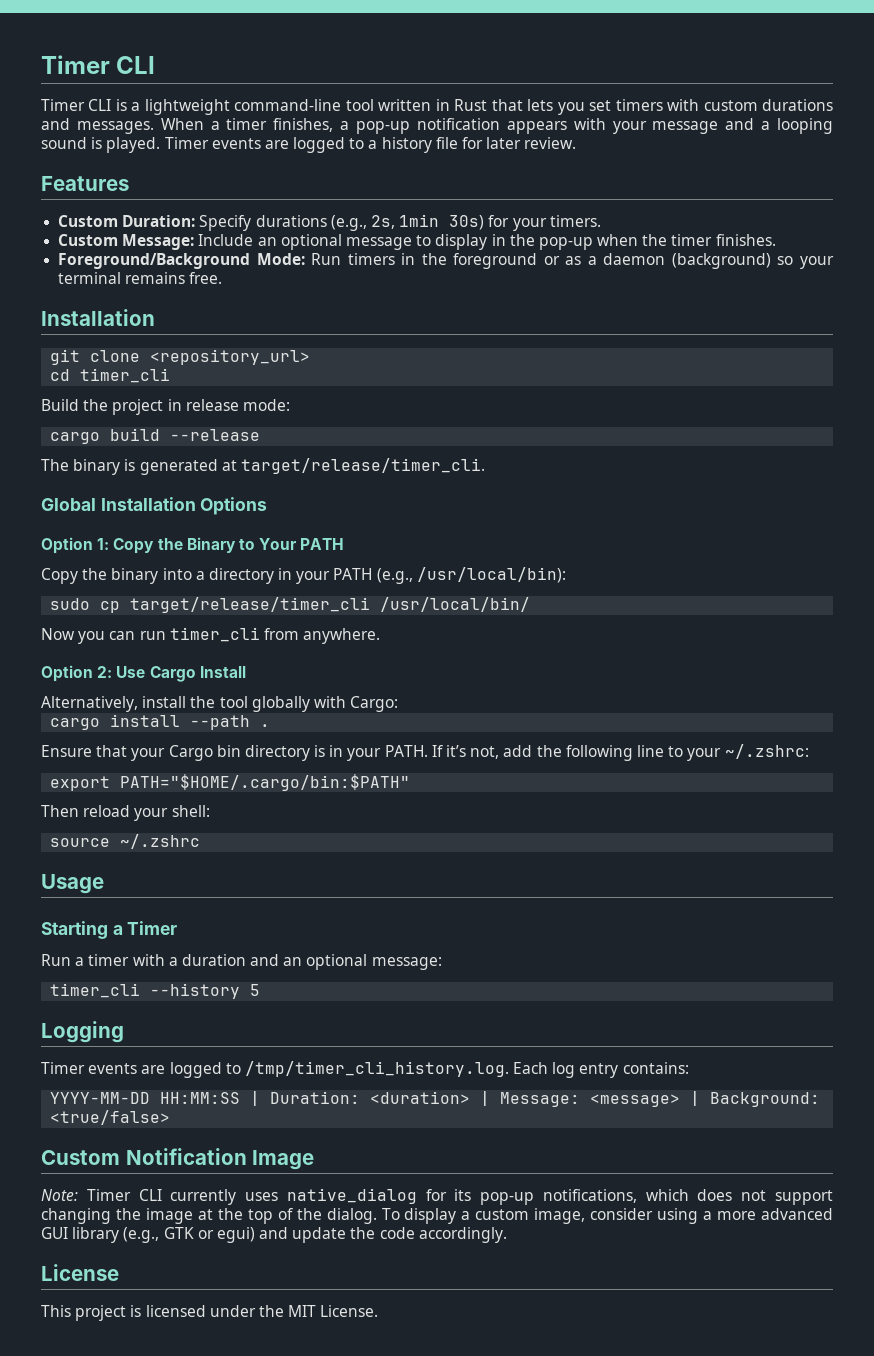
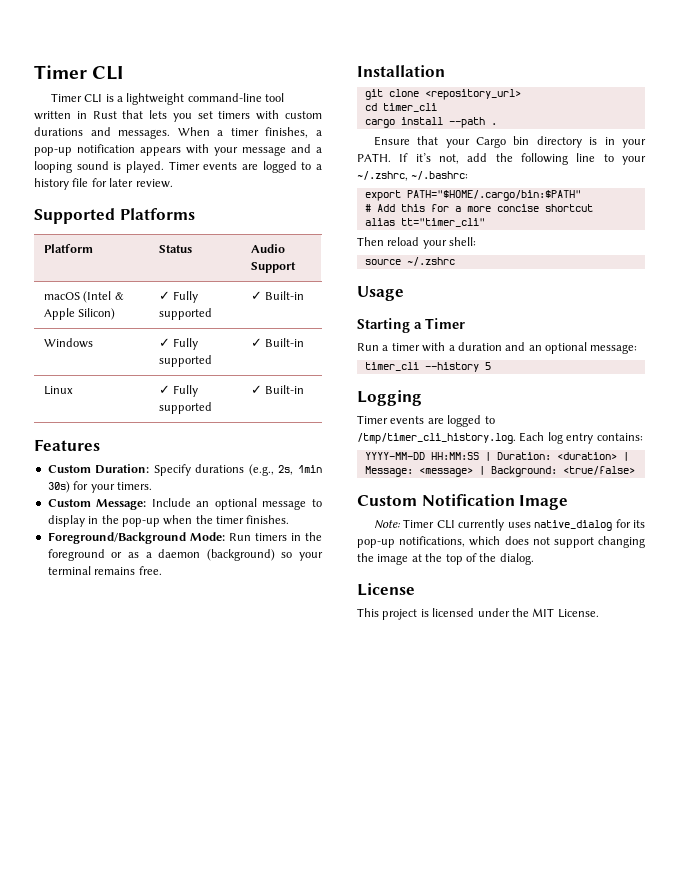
(577, 143) none -> [34,208,195,224] [43,244,93,253] [158,245,192,253] [250,244,285,253] [250,262,296,273] [43,291,124,303] [43,308,116,320] [158,291,199,303] [158,308,212,320] [250,291,305,300] [43,338,93,348] [158,338,199,350] [158,355,212,367] [250,338,305,347] [43,386,73,395] [158,385,199,397] [158,402,212,414] [250,385,305,394] // Supported Platforms // Platform | Status | Audio Support // macOS (Intel & Apple Silicon) | ✓ Fully supported | ✓ Built-in // Windows | ✓ Fully supported | ✓ Built-in // Linux | ✓ Fully supported | ✓ Built-in
[41,399,290,415] [50,428,261,444] [41,458,485,475] [41,497,268,515] [41,537,345,554] [41,567,566,584] [50,597,531,613] [41,627,381,644] [41,665,246,682] [41,696,399,712] // Build the project in release mode: // cargo build --release // The binary is generated at target/release/timer_cli. // Global Installation Options // Option 1: Copy the Binary to Your PATH // Copy the binary into a directory in your PATH (e.g., /usr/local/bin): // sudo cp target/release/timer_cli /usr/local/bin/ // Now you can run timer_cli from anywhere. // Option 2: Use Cargo Install // Alternatively, install the tool globally with Cargo: -> (437, 107) none
[724,744,809,759] ~/.zshrc: -> [357,171,469,181] ~/.zshrc, ~/.bashrc:
(411, 782) none -> [364,204,593,212] [364,218,485,227] // # Add this for a more concise shortcut // alias tt="timer_cli"
[381,1208,834,1224] [41,1227,507,1243] To display a custom image, consider using a more advanced GUI library (e.g., GTK or egui) and update the code accordingly. -> (534, 559) none

